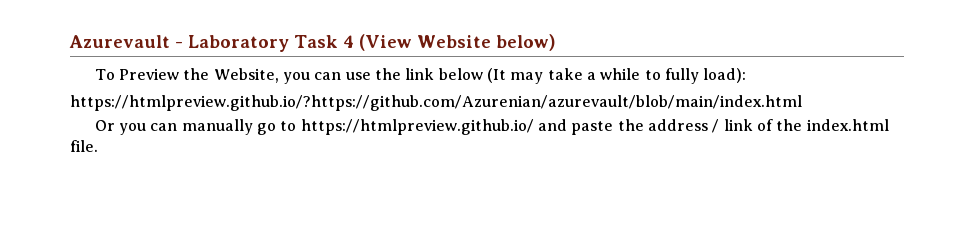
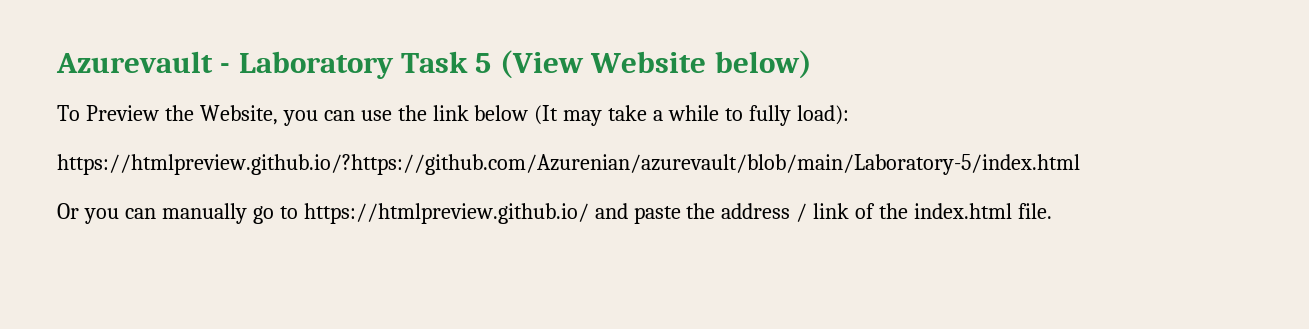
[342,35,354,48] 4 -> [475,53,492,73] 5
[70,95,802,111] https://htmlpreview.github.io/?https://github.com/Azurenian/azurevault/blob/main/index.html -> [57,154,1080,175] https://htmlpreview.github.io/?https://github.com/Azurenian/azurevault/blob/main/Laboratory-5/index.html

